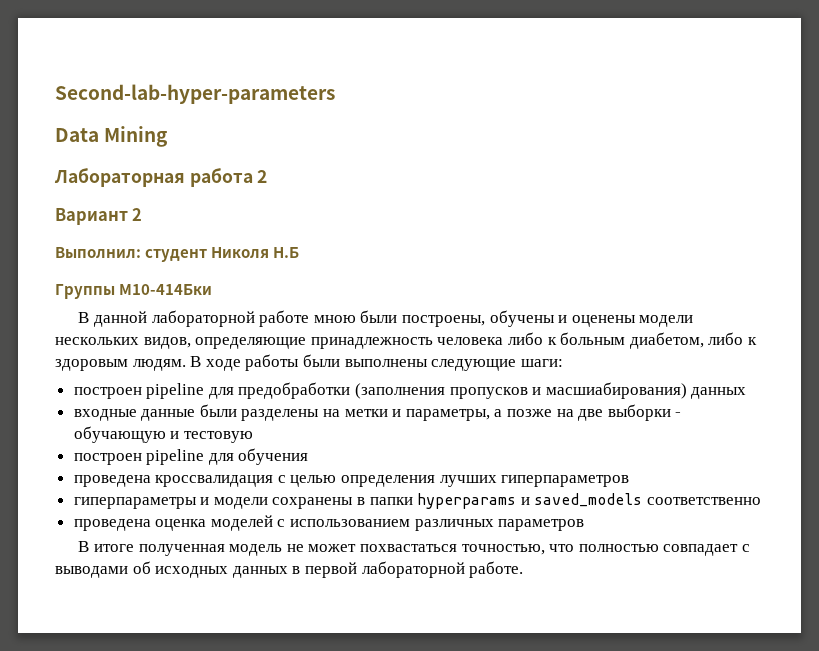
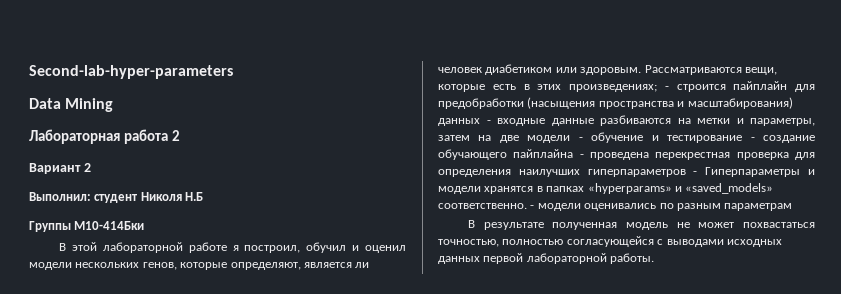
[94,311,148,327] данной -> [72,242,98,251] этой
[313,310,694,327] [55,332,757,349] [55,354,563,371] [73,382,747,399] мною были построены, обучены и оценены модели нескольких видов, определяющие принадлежность человека либо к больным диабетом, либо к здоровым людям. В ходе работы были выполнены следующие шаги: // построен pipeline для предобработки (заполнения пропусков и масшиабирования) данных // -> [232,242,406,253] [29,262,370,270] [438,64,777,75] [438,81,815,92] [438,97,793,109] [438,118,491,126] я построил, обучил и оценил модели нескольких генов, которые определяют, является ли человек диабетиком или здоровым. Рассматриваются вещи, которые есть в этих произведениях; - строится пайплайн для предобработки (насыщения пространства и масштабирования) данных -
[199,404,320,421] были разделены -> [600,115,671,126] разбиваются
[494,404,682,421] [73,426,253,443] [73,448,309,465] [73,475,630,487] [73,493,762,509] [73,515,585,531] [78,541,135,552] а позже на две выборки - обучающую и тестовую // построен pipeline для обучения // проведена кроссвалидация с целью определения лучших гиперпараметров // гиперпараметры и модели сохранены в папки hyperparams и saved_models соответственно // проведена оценка моделей с использованием различных параметров // В итоге -> [438,132,815,143] [438,149,815,160] [438,167,815,177] [438,183,774,194] [438,203,793,211] [468,220,544,230] затем на две модели - обучение и тестирование - создание обучающего пайплайна - проведена перекрестная проверка для определения наилучших гиперпараметров - Гиперпараметры и модели хранятся в папках «hyperparams» и «saved_models» соответственно. - модели оценивались по разным параметрам // В результате
[549,544,739,556] что полностью совпадает -> [502,236,654,247] полностью согласующейся
[132,561,151,574] об -> (724, 243) none
[292,566,301,574] в -> (480, 260) none
[469,561,524,578] работе. -> [610,253,655,264] работы.

